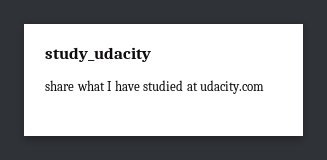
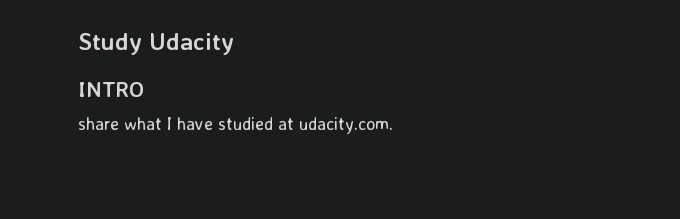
[45,47,151,62] study_udacity -> [78,33,234,55] [78,82,144,97] Study Udacity // INTRO
[200,80,265,94] udacity.com -> [299,117,393,134] udacity.com.

